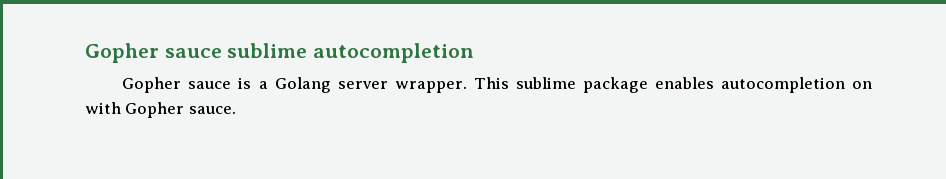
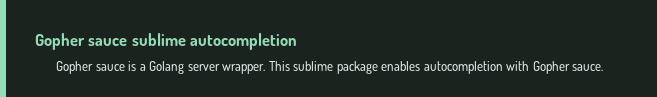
[852,81,873,89] on -> (503, 67) none

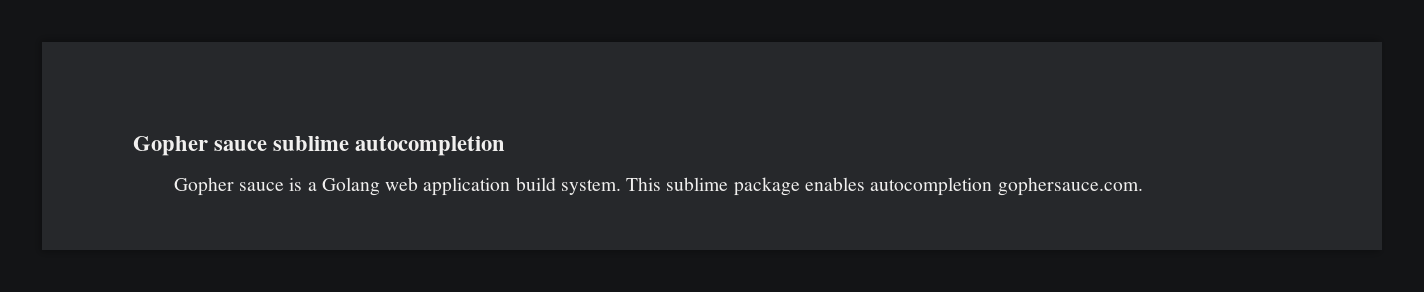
[187,64,266,74] server wrapper. -> [385,177,621,196] web application build system.
[506,61,604,74] with Gopher sauce. -> [997,177,1143,196] gophersauce.com.

